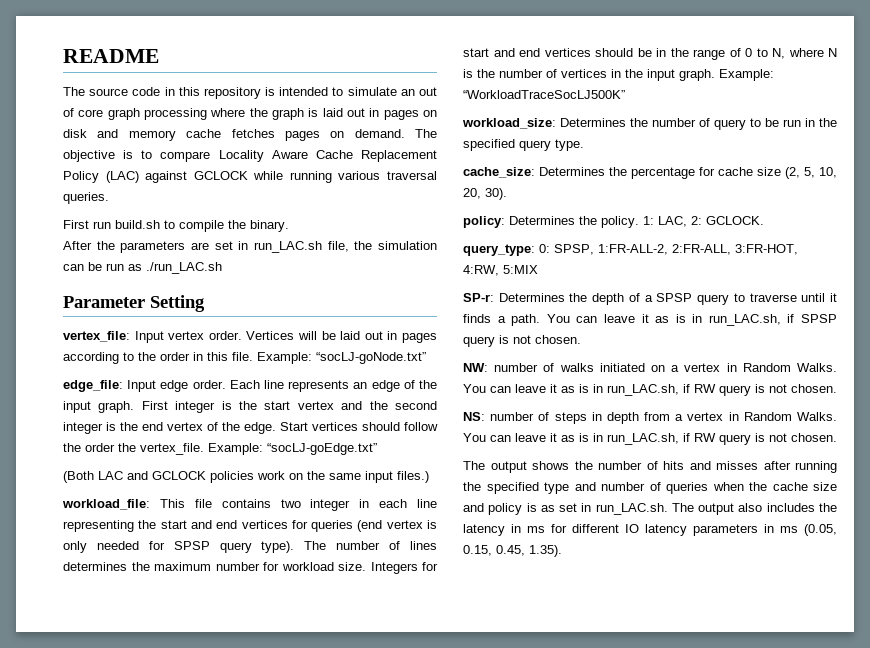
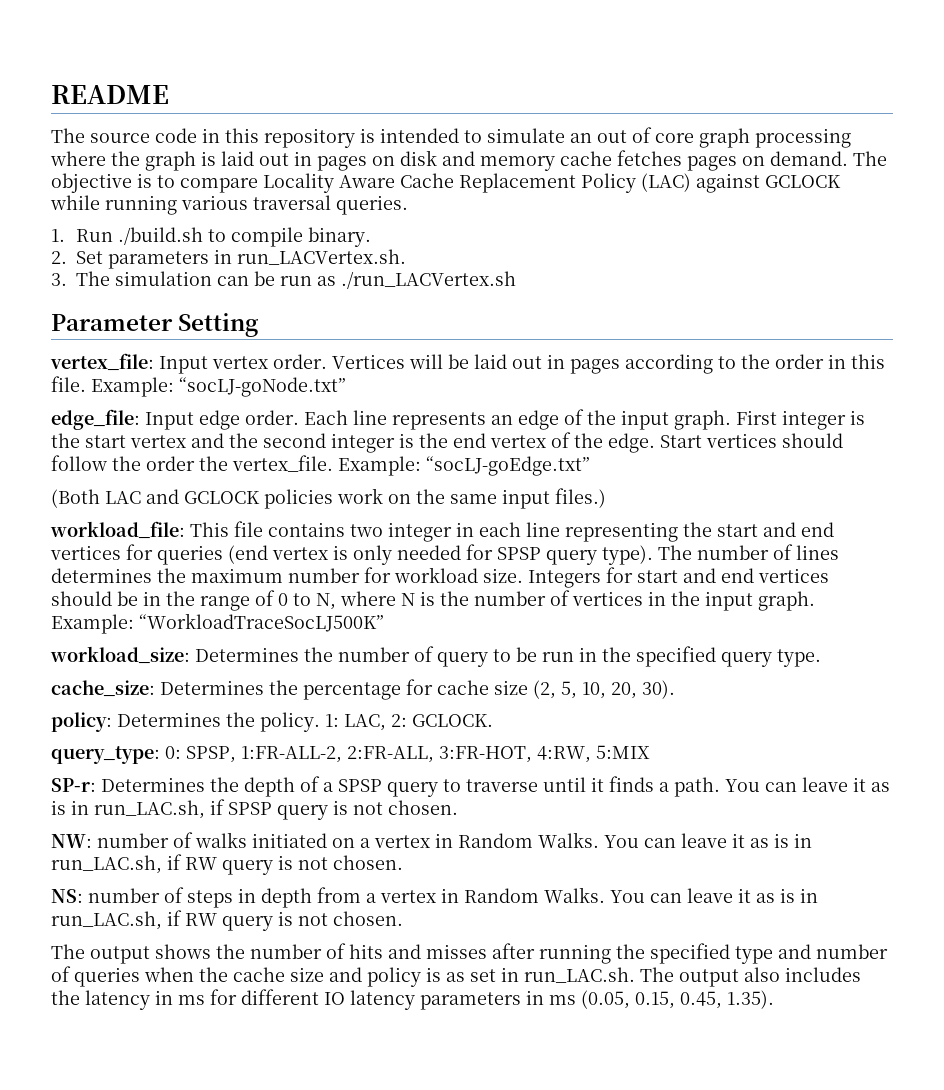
[63,220,160,229] First run build.sh -> [51,227,204,245] 1. Run ./build.sh
[228,220,246,229] the -> (304, 237) none
[63,241,373,253] After the parameters are set in run_LAC.sh file, the -> [51,249,407,269] [51,271,111,286] 2. Set parameters in run_LACVertex.sh. // 3. The
[146,262,222,274] ./run_LAC.sh -> [341,271,517,289] ./run_LACVertex.sh

